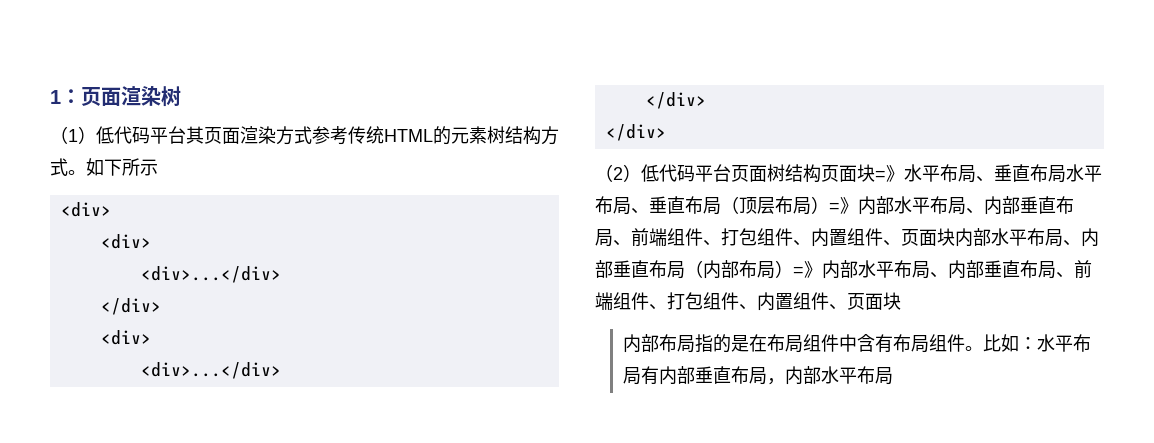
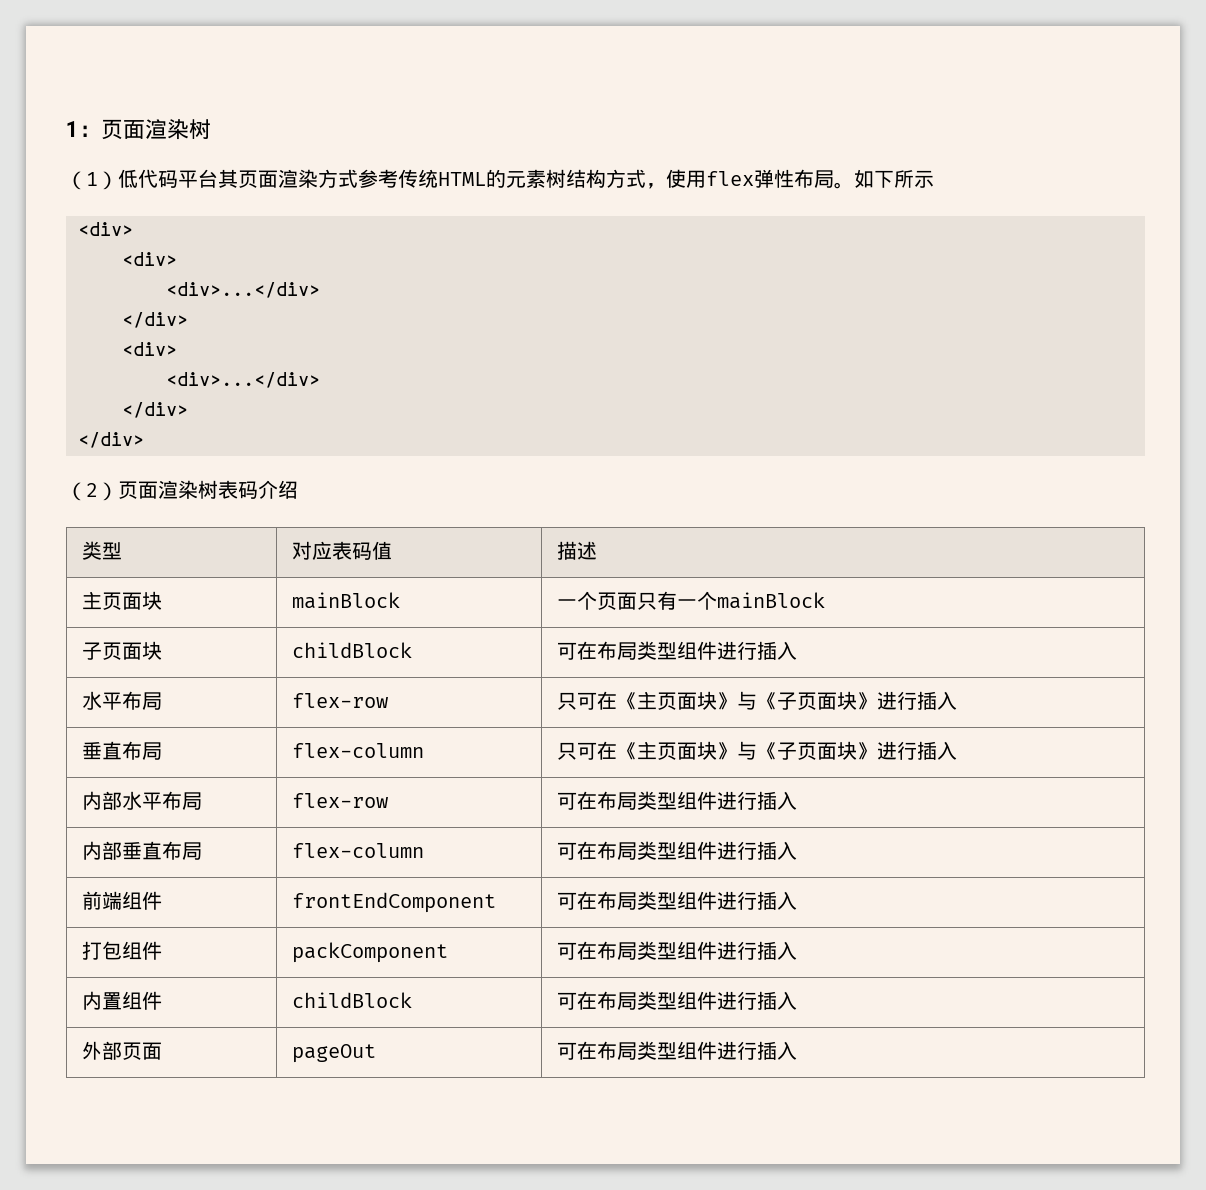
(68, 167) none -> [646,169,834,189] ，使用flex弹性布局
[641,164,1102,183] [595,196,1074,215] [595,228,1099,247] [595,260,1092,279] [595,292,901,311] [622,334,1091,353] [622,366,893,385] 低代码平台页面树结构页面块=》水平布局、垂直布局水平布局、垂直布局（顶层布局）=》内部水平布局、内部垂直布局、前端组件、打包组件、内置组件、页面块内部水平布局、内部垂直布局（内部布局）=》内部水平布局、内部垂直布局、前端组件、打包组件、内置组件、页面块 // 内部布局指的是在布局组件中含有布局组件。比如：水平布局有内部垂直布局，内部水平布局 -> [118,480,298,499] [81,541,122,560] [291,541,392,560] [556,541,597,560] [81,591,162,610] [291,592,400,609] [556,591,825,610] [81,641,162,660] [291,642,412,658] [556,641,797,660] [81,691,162,710] [291,693,388,708] [556,691,957,710] [81,741,162,760] [291,743,424,758] [556,741,957,760] [81,791,202,810] [291,793,388,808] [556,791,797,810] [81,841,202,860] [291,843,424,858] [556,841,797,860] [81,891,162,910] [291,892,496,913] [556,891,797,910] [81,941,162,960] [291,942,448,963] [556,941,797,960] [81,991,162,1010] [291,992,412,1008] [556,991,797,1010] [81,1041,162,1060] [291,1044,376,1063] [556,1041,797,1060] 页面渲染树表码介绍 // 类型 | 对应表码值 | 描述 // 主页面块 | mainBlock | 一个页面只有一个mainBlock // 子页面块 | childBlock | 可在布局类型组件进行插入 // 水平布局 | flex-row | 只可在《主页面块》与《子页面块》进行插入 // 垂直布局 | flex-column | 只可在《主页面块》与《子页面块》进行插入 // 内部水平布局 | flex-row | 可在布局类型组件进行插入 // 内部垂直布局 | flex-column | 可在布局类型组件进行插入 // 前端组件 | frontEndComponent | 可在布局类型组件进行插入 // 打包组件 | packComponent | 可在布局类型组件进行插入 // 内置组件 | childBlock | 可在布局类型组件进行插入 // 外部页面 | pageOut | 可在布局类型组件进行插入

